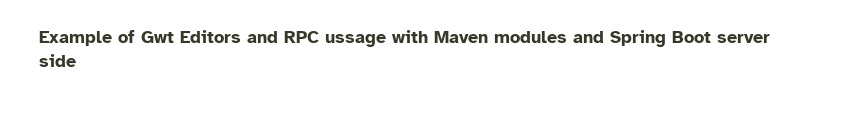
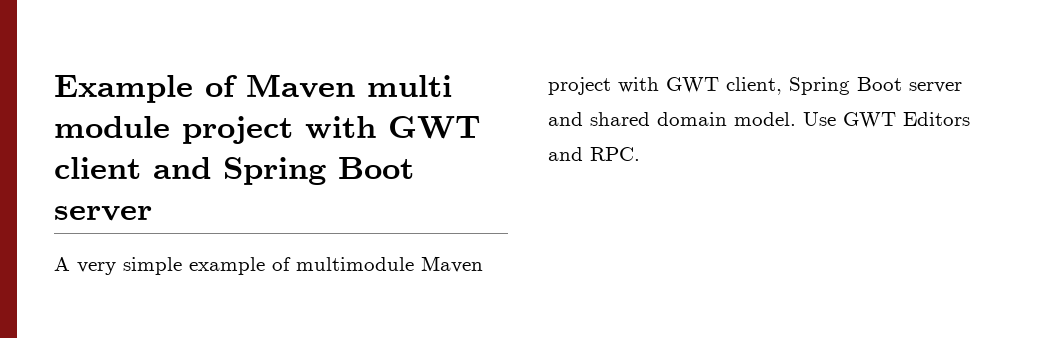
[141,30,770,47] [39,54,76,67] Gwt Editors and RPC ussage with Maven modules and Spring Boot server side -> [246,74,452,98] [54,116,481,144] [54,157,414,185] [54,206,152,221] [54,256,483,275] [548,77,962,95] [548,112,970,128] [548,147,640,161] Maven multi module project with GWT client and Spring Boot server // A very simple example of multimodule Maven project with GWT client, Spring Boot server and shared domain model. Use GWT Editors and RPC.

